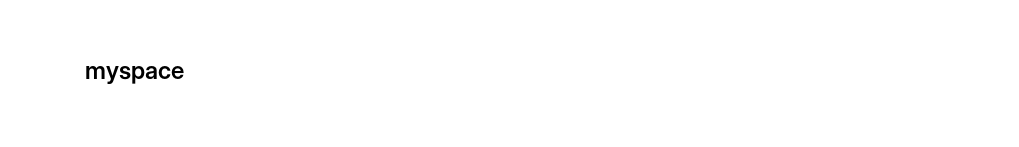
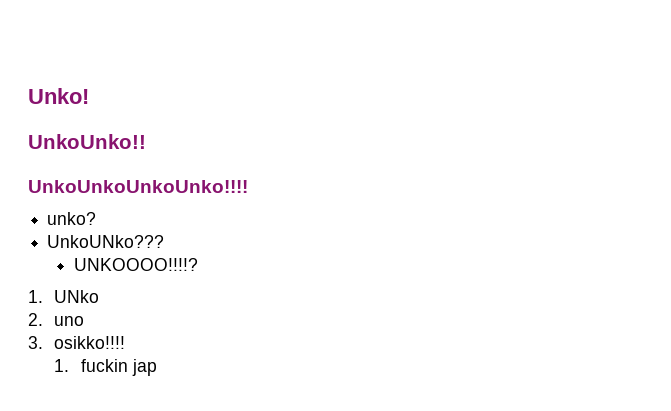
[85,66,184,84] myspace -> [28,88,89,104] [28,134,146,149] [28,180,248,193] [47,212,97,225] [47,235,165,248] [73,258,198,271] [28,290,100,303] [28,313,85,326] [28,336,126,349] [54,359,157,376] Unko! // UnkoUnko!! // UnkoUnkoUnkoUnko!!!! // unko? // UnkoUNko??? // UNKOOOO!!!!? // 1. UNko // 2. uno // 3. osikko!!!! // 1. fuckin jap

